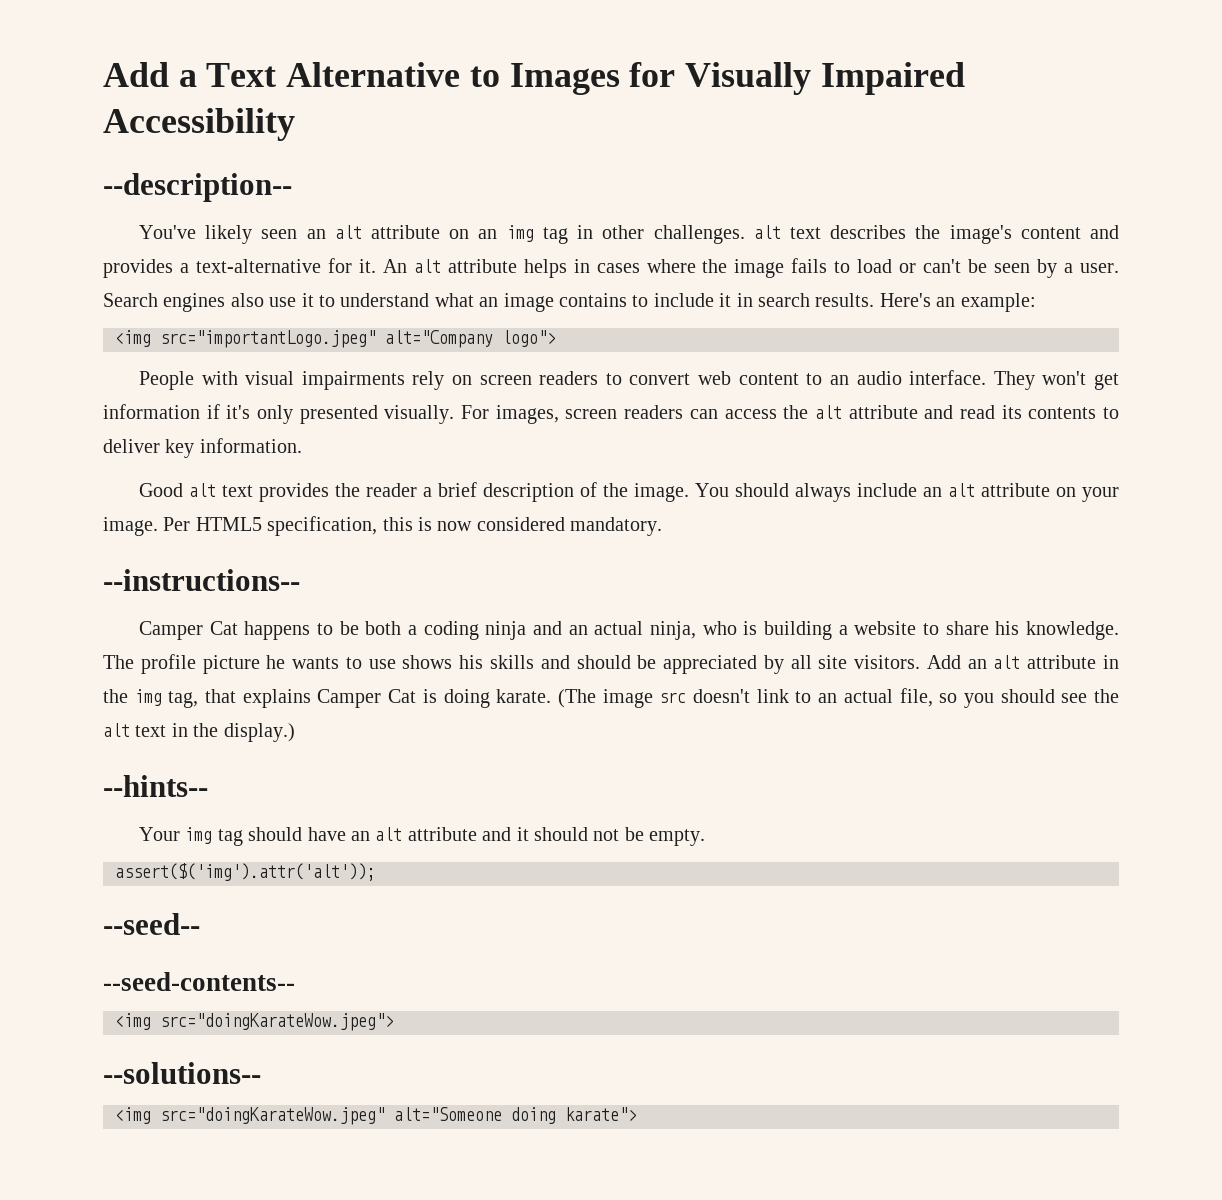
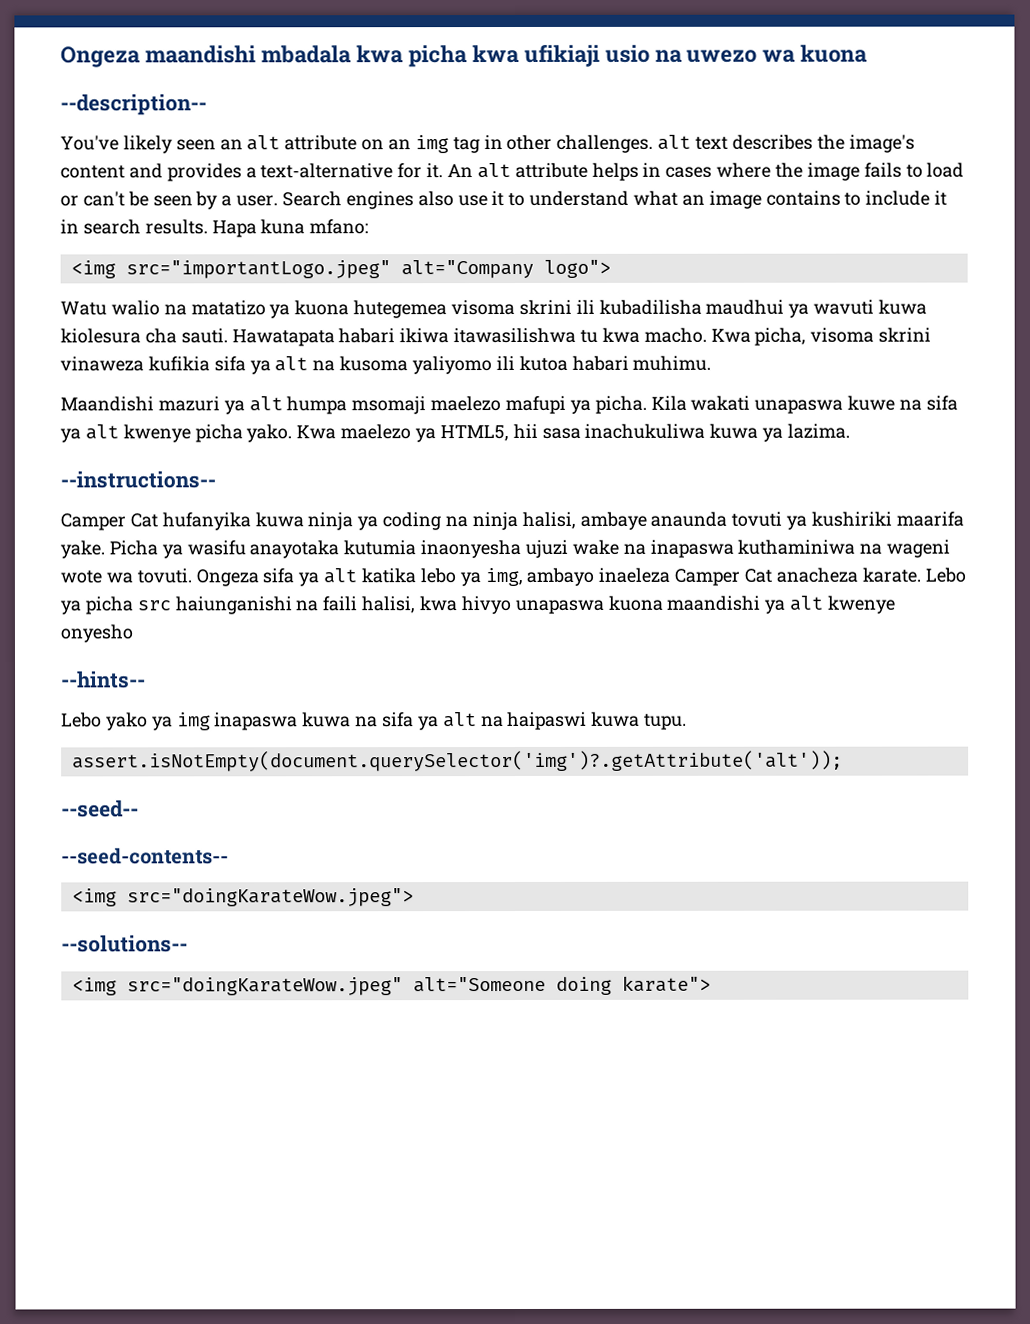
[103,62,965,95] [103,108,295,141] Add a Text Alternative to Images for Visually Impaired Accessibility -> [60,44,868,68] Ongeza maandishi mbadala kwa picha kwa ufikiaji usio na uwezo wa kuona
[879,293,1036,312] Here's an example: -> [211,219,370,238] Hapa kuna mfano:
[138,370,1119,390] [103,404,1120,424] [103,438,302,458] [138,482,1120,502] [103,516,663,536] [103,569,300,591] [138,621,1119,640] [103,654,1119,674] [103,688,1119,708] [103,723,295,742] [103,775,208,797] [138,827,706,846] [115,863,376,881] People with visual impairments rely on screen readers to convert web content to an audio interface. They won't get information if it's only presented visually. For images, screen readers can access the alt attribute and read its contents to deliver key information. // Good alt text provides the reader a brief description of the image. You should always include an alt attribute on your image. Per HTML5 specification, this is now considered mandatory. // --instructions-- // Camper Cat happens to be both a coding ninja and an actual ninja, who is building a website to share his knowledge. The profile picture he wants to use shows his skills and should be appreciated by all site visitors. Add an alt attribute in the img tag, that explains Camper Cat is doing karate. (The image src doesn't link to an actual file, so you should see the alt text in the display.) // --hints-- // Your img tag should have an alt attribute and it should not be empty. // assert($('img').attr('alt')); -> [60,299,928,319] [60,327,932,347] [60,355,712,375] [60,395,958,415] [60,423,851,443] [60,471,216,489] [60,511,964,531] [60,539,951,559] [60,567,966,587] [60,595,896,615] [60,624,133,643] [61,671,146,689] [61,711,688,731] [71,750,843,772] Watu walio na matatizo ya kuona hutegemea visoma skrini ili kubadilisha maudhui ya wavuti kuwa kiolesura cha sauti. Hawatapata habari ikiwa itawasilishwa tu kwa macho. Kwa picha, visoma skrini vinaweza kufikia sifa ya alt na kusoma yaliyomo ili kutoa habari muhimu. // Maandishi mazuri ya alt humpa msomaji maelezo mafupi ya picha. Kila wakati unapaswa kuwe na sifa ya alt kwenye picha yako. Kwa maelezo ya HTML5, hii sasa inachukuliwa kuwa ya lazima. // --instructions-- // Camper Cat hufanyika kuwa ninja ya coding na ninja halisi, ambaye anaunda tovuti ya kushiriki maarifa yake. Picha ya wasifu anayotaka kutumia inaonyesha ujuzi wake na inapaswa kuthaminiwa na wageni wote wa tovuti. Ongeza sifa ya alt katika lebo ya img, ambayo inaeleza Camper Cat anacheza karate. Lebo ya picha src haiunganishi na faili halisi, kwa hivyo unapaswa kuona maandishi ya alt kwenye onyesho // --hints-- // Lebo yako ya img inapaswa kuwa na sifa ya alt na haipaswi kuwa tupu. // assert.isNotEmpty(document.querySelector('img')?.getAttribute('alt'));

